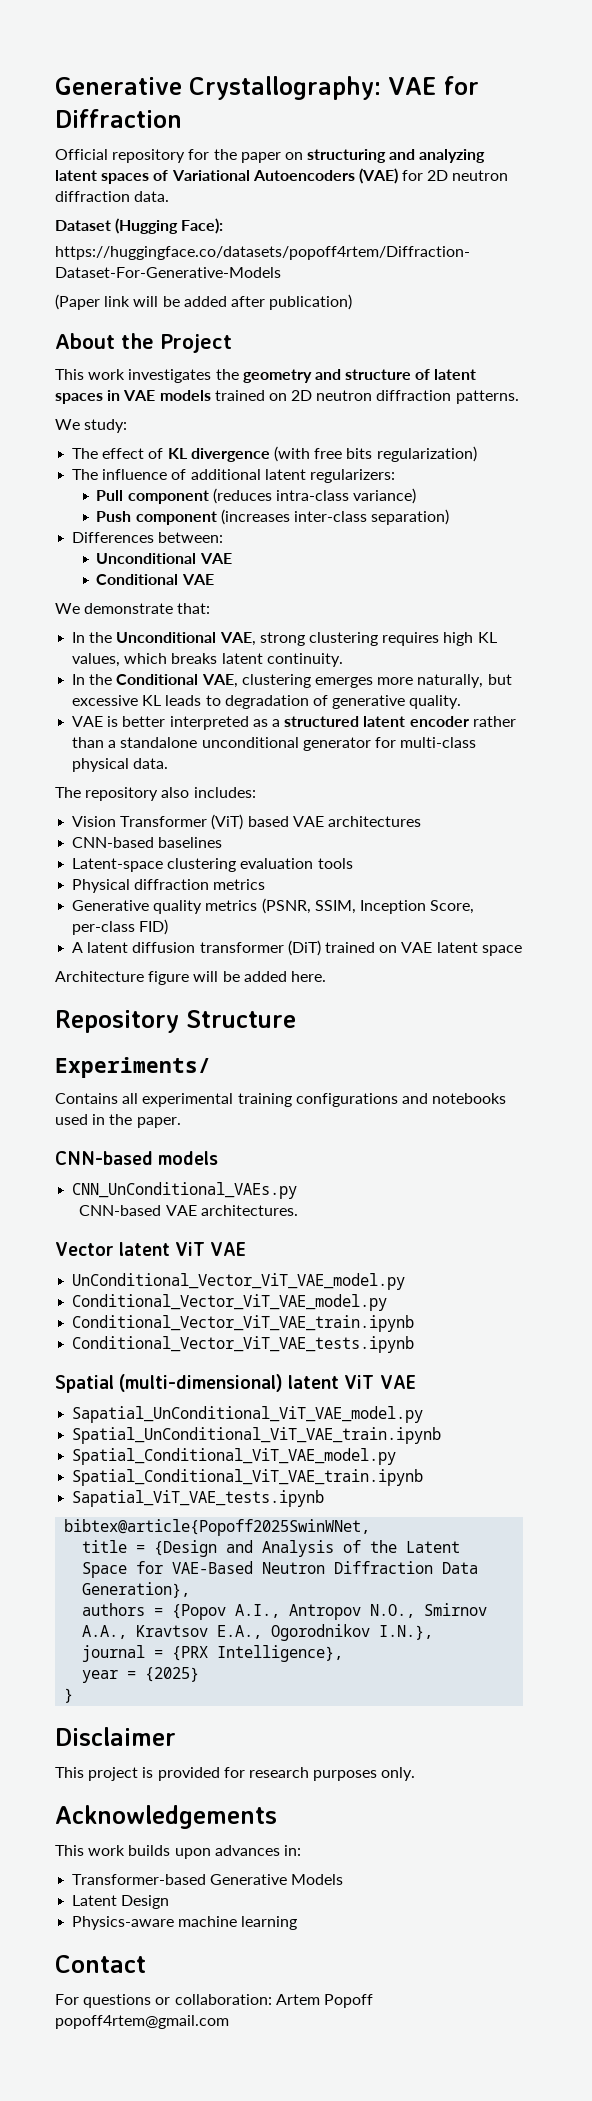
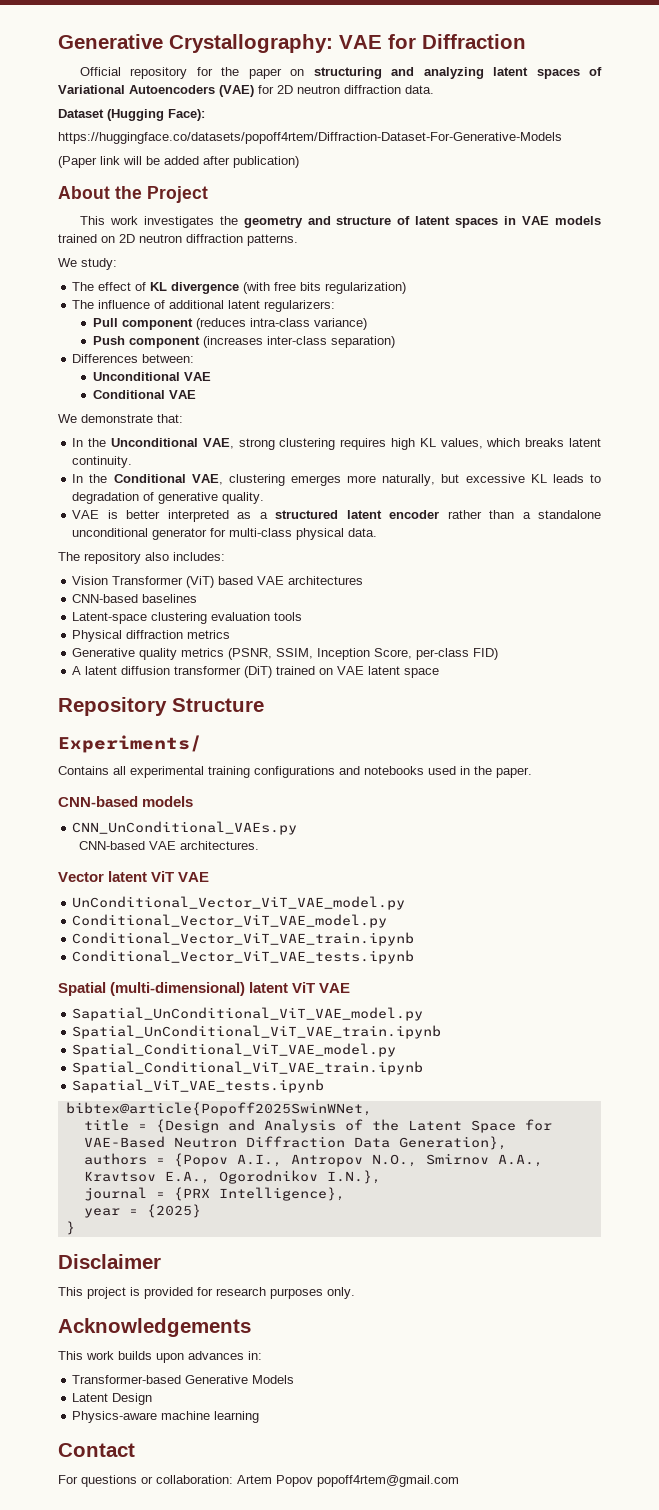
[55,971,326,985] // Architecture figure will be added here. -> (440, 673) none
[323,1994,373,2008] Popoff -> [276,1475,313,1487] Popov

